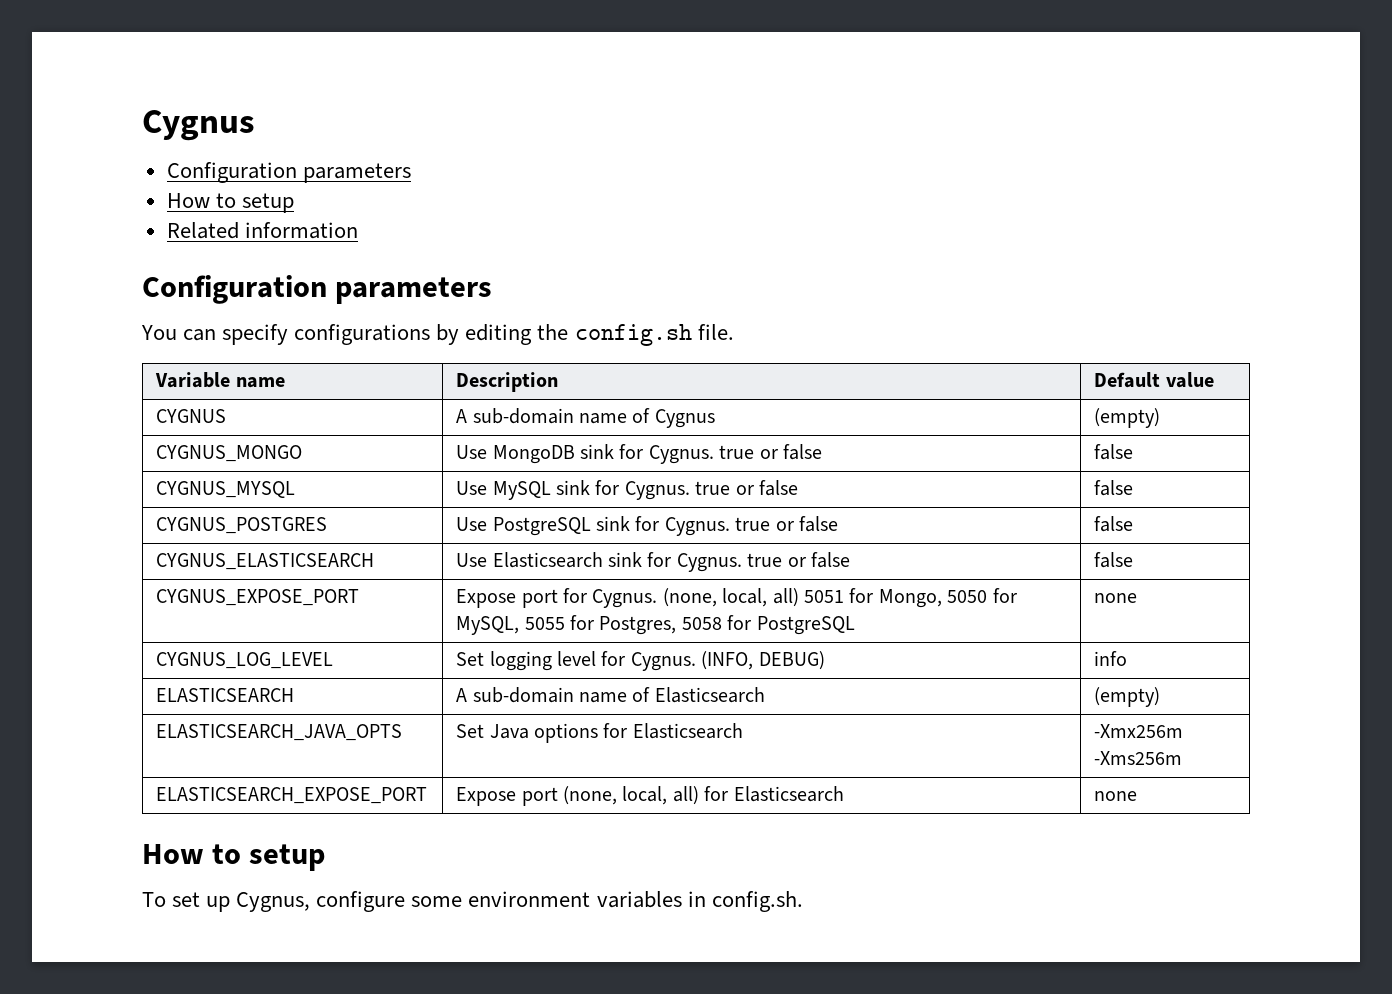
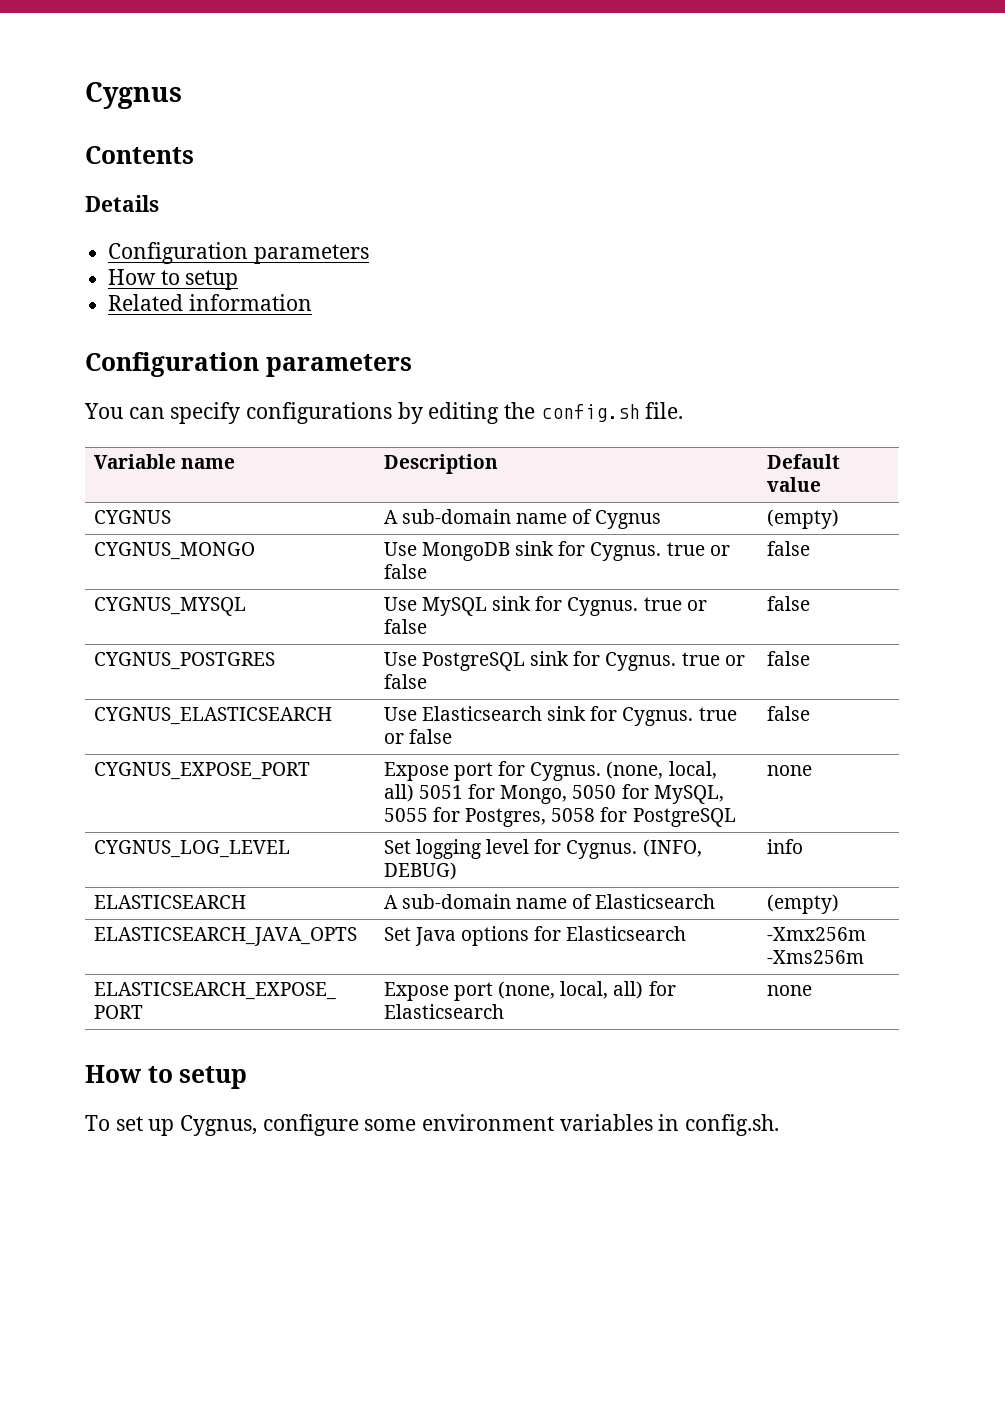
[142,110,255,141] Cygnus -> [85,82,182,109] [85,146,194,164] [85,195,159,212] Cygnus // Contents // Details

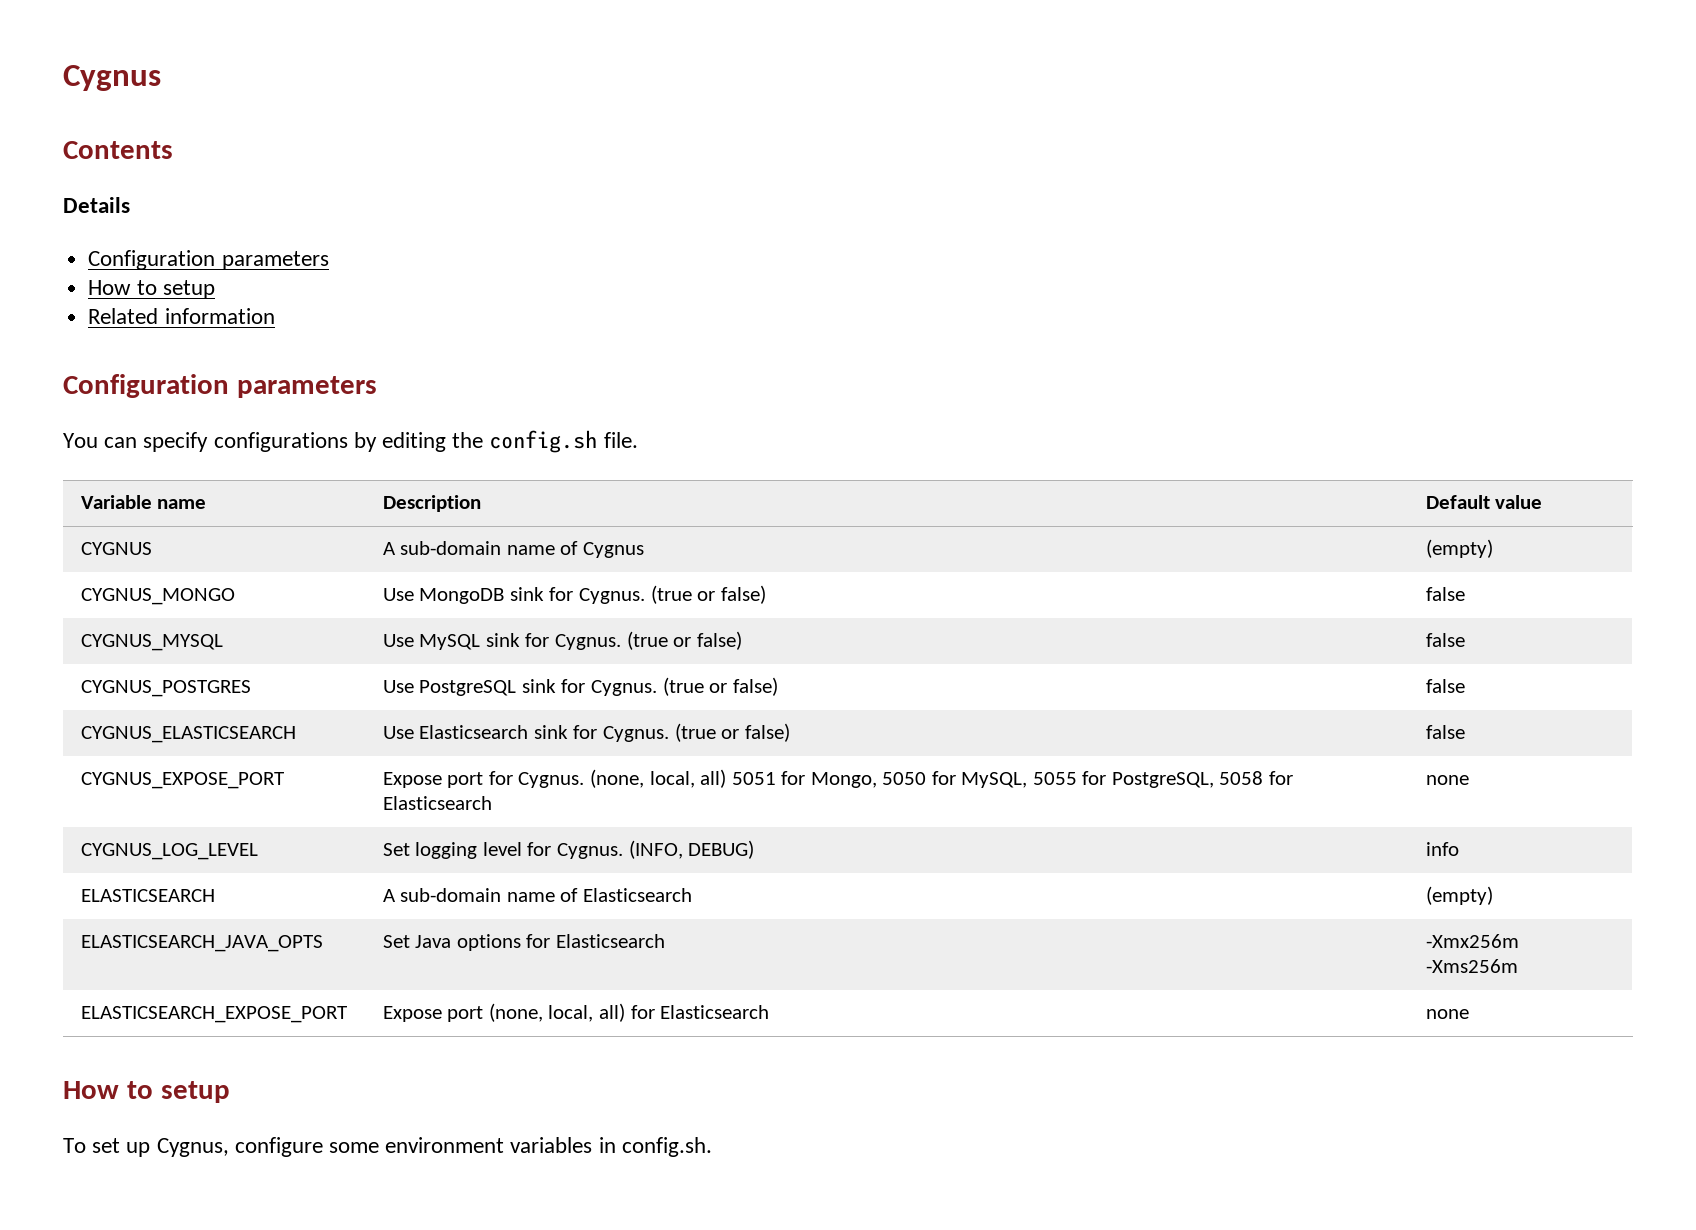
[666,542,730,556] [383,564,427,579] true or false -> [650,585,766,604] (true or false)
[643,597,707,611] [383,619,427,634] true or false -> [626,631,742,650] (true or false)
[681,652,745,666] [383,674,427,689] true or false -> [662,677,778,696] (true or false)
[698,707,737,721] [383,729,452,744] true or false -> [674,723,790,742] (true or false)
[465,808,547,827] Postgres, -> [1111,772,1214,788] PostgreSQL,
[632,808,736,827] PostgreSQL -> [382,796,492,810] Elasticsearch

